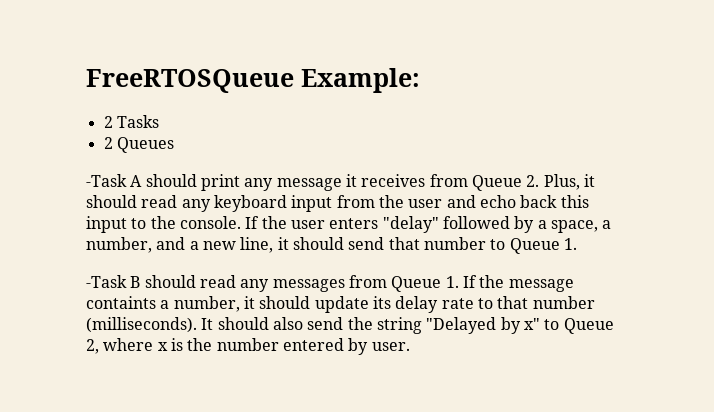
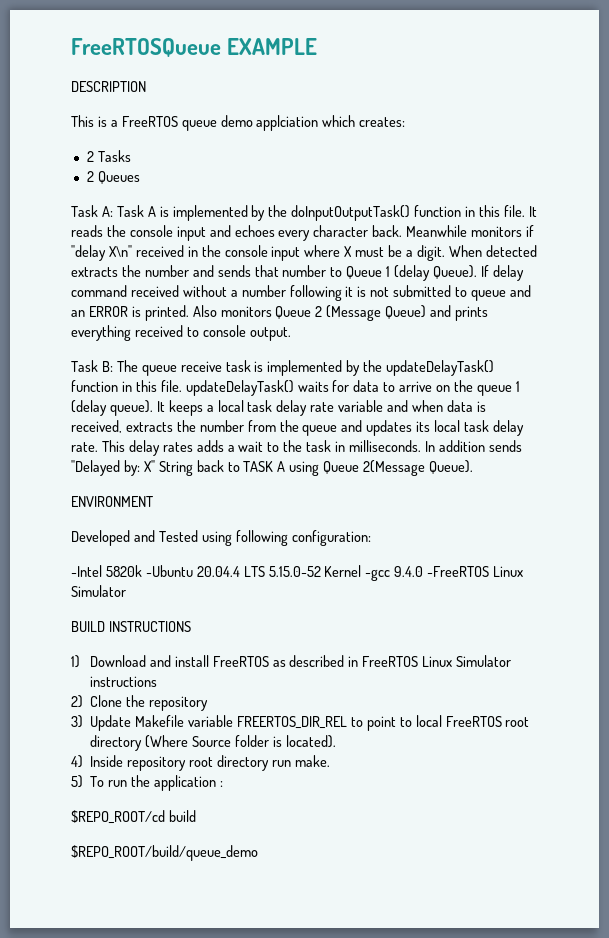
[301,68,420,93] [103,115,159,128] [103,137,174,153] [86,174,595,191] [86,195,589,212] [86,216,612,233] [86,237,577,254] [86,275,574,292] [86,296,595,313] [86,317,614,334] [86,338,410,355] Example: // 2 Tasks // 2 Queues // -Task A should print any message it receives from Queue 2. Plus, it should read any keyboard input from the user and echo back this input to the console. If the user enters "delay" followed by a space, a number, and a new line, it should send that number to Queue 1. // -Task B should read any messages from Queue 1. If the message containts a number, it should update its delay rate to that number (milliseconds). It should also send the string "Delayed by x" to Queue 2, where x is the number entered by user. -> [227,38,318,55] [71,81,146,92] [71,115,406,131] [86,150,131,162] [86,171,140,184] [71,205,537,221] [71,225,535,241] [71,245,537,261] [71,265,524,281] [71,285,531,301] [71,305,489,321] [71,325,291,341] [71,360,495,376] [71,380,520,396] [71,400,486,416] [71,420,524,436] [71,440,522,456] [71,460,474,476] [71,496,153,507] [71,530,371,546] [71,565,524,581] [71,585,126,597] [71,621,191,632] [71,655,512,668] [89,676,157,687] [71,695,209,711] [71,715,530,731] [90,735,336,751] [71,755,330,771] [71,775,223,791] [71,810,196,824] [71,845,258,861] EXAMPLE // DESCRIPTION // This is a FreeRTOS queue demo applciation which creates: // 2 Tasks // 2 Queues // Task A: Task A is implemented by the doInputOutputTask() function in this file. It reads the console input and echoes every character back. Meanwhile monitors if "delay X\n" received in the console input where X must be a digit. When detected extracts the number and sends that number to Queue 1 (delay Queue). If delay command received without a number following it is not submitted to queue and an ERROR is printed. Also monitors Queue 2 (Message Queue) and prints everything received to console output. // Task B: The queue receive task is implemented by the updateDelayTask() function in this file. updateDelayTask() waits for data to arrive on the queue 1 (delay queue). It keeps a local task delay rate variable and when data is received, extracts the number from the queue and updates its local task delay rate. This delay rates adds a wait to the task in milliseconds. In addition sends "Delayed by: X" String back to TASK A using Queue 2(Message Queue). // ENVIRONMENT // Developed and Tested using following configuration: // -Intel 5820k -Ubuntu 20.04.4 LTS 5.15.0-52 Kernel -gcc 9.4.0 -FreeRTOS Linux Simulator // BUILD INSTRUCTIONS // 1) Download and install FreeRTOS as described in FreeRTOS Linux Simulator instructions // 2) Clone the repository // 3) Update Makefile variable FREERTOS_DIR_REL to point to local FreeRTOS root directory (Where Source folder is located). // 4) Inside repository root directory run make. // 5) To run the application : // $REPO_ROOT/cd build // $REPO_ROOT/build/queue_demo

